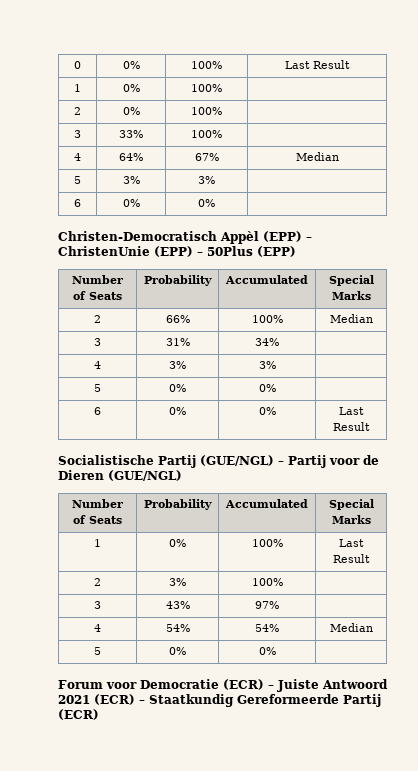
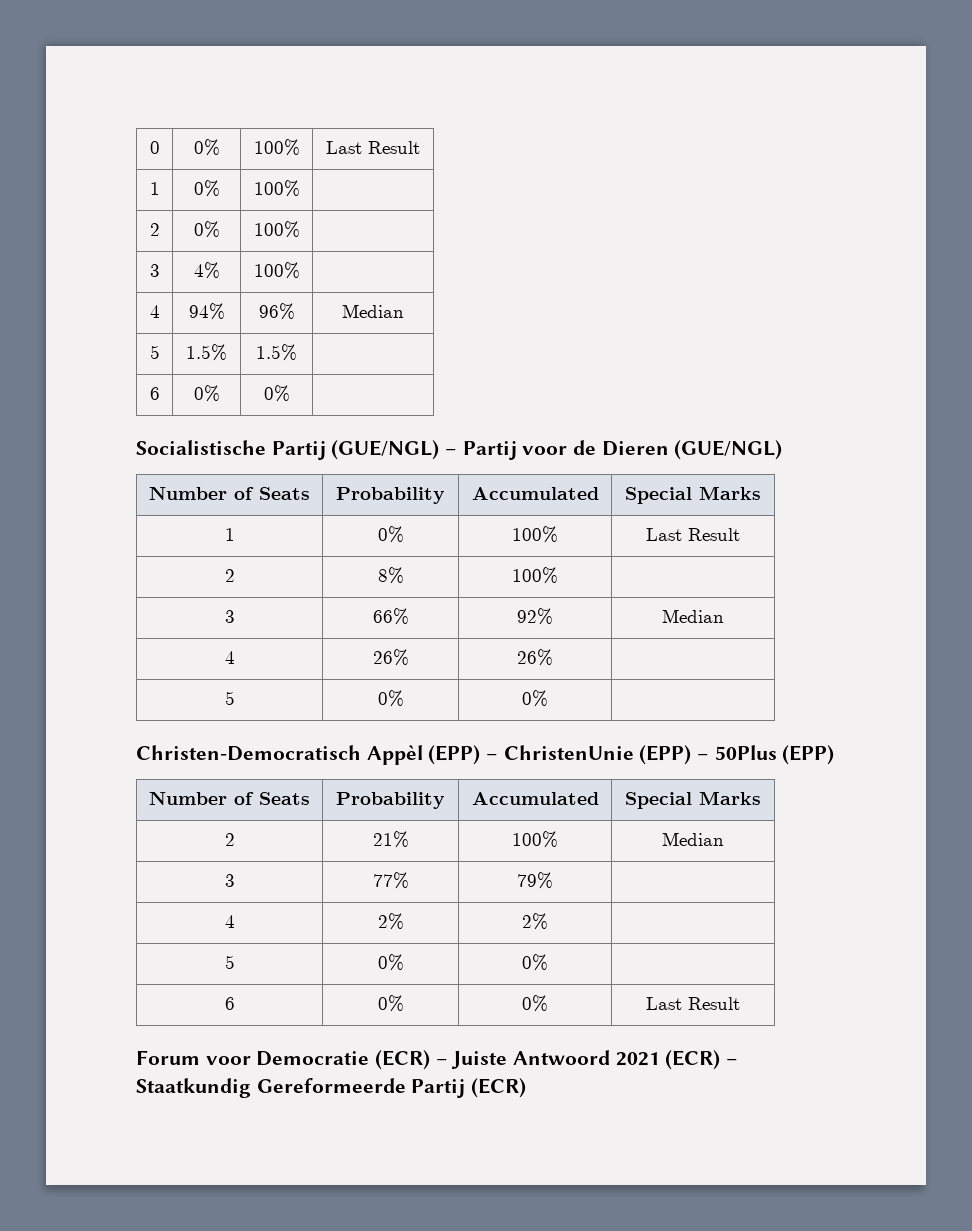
[119,130,143,138] 33% -> [193,262,220,279] 4%
[119,153,143,161] [194,153,219,161] [295,152,339,161] [74,176,81,184] [122,176,140,184] [198,176,215,184] [74,199,81,207] [122,199,140,207] [198,199,215,207] [58,231,312,244] [58,246,296,257] [72,275,123,284] [73,291,122,300] [144,275,212,286] [225,275,308,284] [328,275,374,286] [331,291,371,300] [94,315,101,323] [165,315,190,323] [251,315,283,323] [329,314,373,323] [94,338,101,346] [165,338,190,346] [255,338,279,346] [94,361,101,369] [169,361,186,369] [258,361,276,369] [94,384,101,392] [169,384,186,392] [258,384,276,392] [94,407,101,415] [169,407,186,415] [258,407,276,415] [339,407,364,415] [333,422,370,431] 64% | 67% | Median // 5 | 3% | 3% | // 6 | 0% | 0% | // Christen-Democratisch Appèl (EPP) – ChristenUnie (EPP) – 50Plus (EPP) // Number of Seats | Probability | Accumulated | Special Marks // 2 | 66% | 100% | Median // 3 | 31% | 34% | // 4 | 3% | 3% | // 5 | 0% | 0% | // 6 | 0% | 0% | Last Result -> [188,303,225,320] [258,303,295,320] [342,304,404,318] [149,345,160,359] [186,344,227,361] [256,344,297,361] [149,387,160,400] [193,385,220,402] [263,385,290,402] 94% | 96% | Median // 5 | 1.5% | 1.5% | // 6 | 0% | 0% |
[169,578,186,586] [251,578,283,586] [94,601,101,609] [165,601,190,609] [255,601,279,609] [94,624,101,632] [165,624,190,632] [255,624,279,632] [329,623,373,632] [94,647,101,655] [169,647,186,655] [258,647,276,655] 3% | 100% | // 3 | 43% | 97% | // 4 | 54% | 54% | Median // 5 | 0% | 0% | -> [377,567,404,584] [512,567,558,584] [224,610,235,623] [372,608,409,625] [517,608,553,625] [662,609,724,623] [224,651,235,664] [372,649,409,666] [517,649,553,666] [224,691,235,705] [377,690,404,707] [522,690,548,707] [136,745,835,765] [149,792,310,805] [336,792,445,809] [471,792,599,805] [625,791,761,809] [224,833,235,846] [372,831,409,848] [512,831,558,848] [662,832,724,846] [224,874,235,887] [372,872,409,889] [517,872,553,889] [224,915,235,928] [377,913,404,930] [522,913,548,930] [224,955,235,969] [377,954,404,971] [522,954,548,971] [224,997,235,1010] [377,995,404,1012] [522,995,548,1012] [646,997,740,1010] 8% | 100% | // 3 | 66% | 92% | Median // 4 | 26% | 26% | // 5 | 0% | 0% | // Christen-Democratisch Appèl (EPP) – ChristenUnie (EPP) – 50Plus (EPP) // Number of Seats | Probability | Accumulated | Special Marks // 2 | 21% | 100% | Median // 3 | 77% | 79% | // 4 | 2% | 2% | // 5 | 0% | 0% | // 6 | 0% | 0% | Last Result

